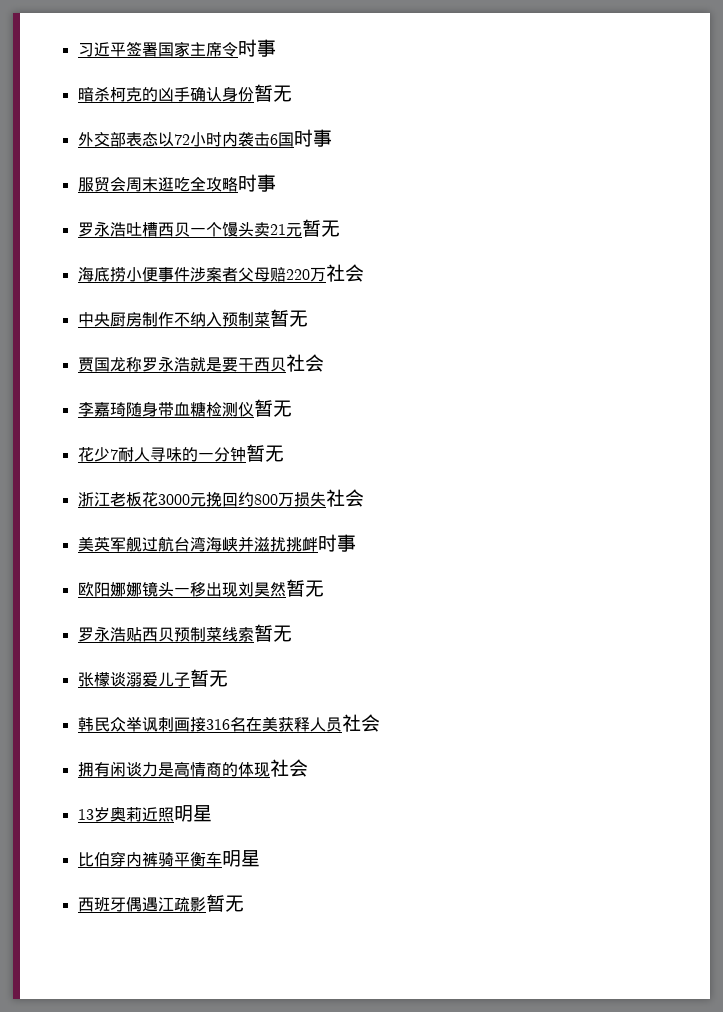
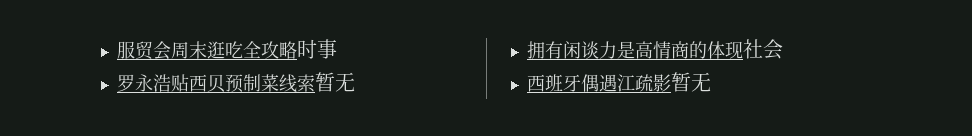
[77,39,276,57] [77,84,292,102] [77,129,332,147] 习近平签署国家主席令时事 // 暗杀柯克的凶手确认身份暂无 // 外交部表态以72小时内袭击6国时事 // -> (116, 50) none
[77,219,340,237] [77,264,364,282] [77,309,308,327] [77,354,324,372] [77,399,292,417] [77,444,284,462] [77,489,364,507] [77,534,356,552] [77,579,324,597] // 罗永浩吐槽西贝一个馒头卖21元暂无 // 海底捞小便事件涉案者父母赔220万社会 // 中央厨房制作不纳入预制菜暂无 // 贾国龙称罗永浩就是要干西贝社会 // 李嘉琦随身带血糖检测仪暂无 // 花少7耐人寻味的一分钟暂无 // 浙江老板花3000元挽回约800万损失社会 // 美英军舰过航台湾海峡并滋扰挑衅时事 // 欧阳娜娜镜头一移出现刘昊然暂无 -> (337, 49) none
[77,669,228,687] [77,714,380,732] // 张檬谈溺爱儿子暂无 // 韩民众举讽刺画接316名在美获释人员社会 -> (355, 82) none
[77,805,212,822] [77,850,260,867] // 13岁奥莉近照明星 // 比伯穿内裤骑平衡车明星 -> (783, 49) none

